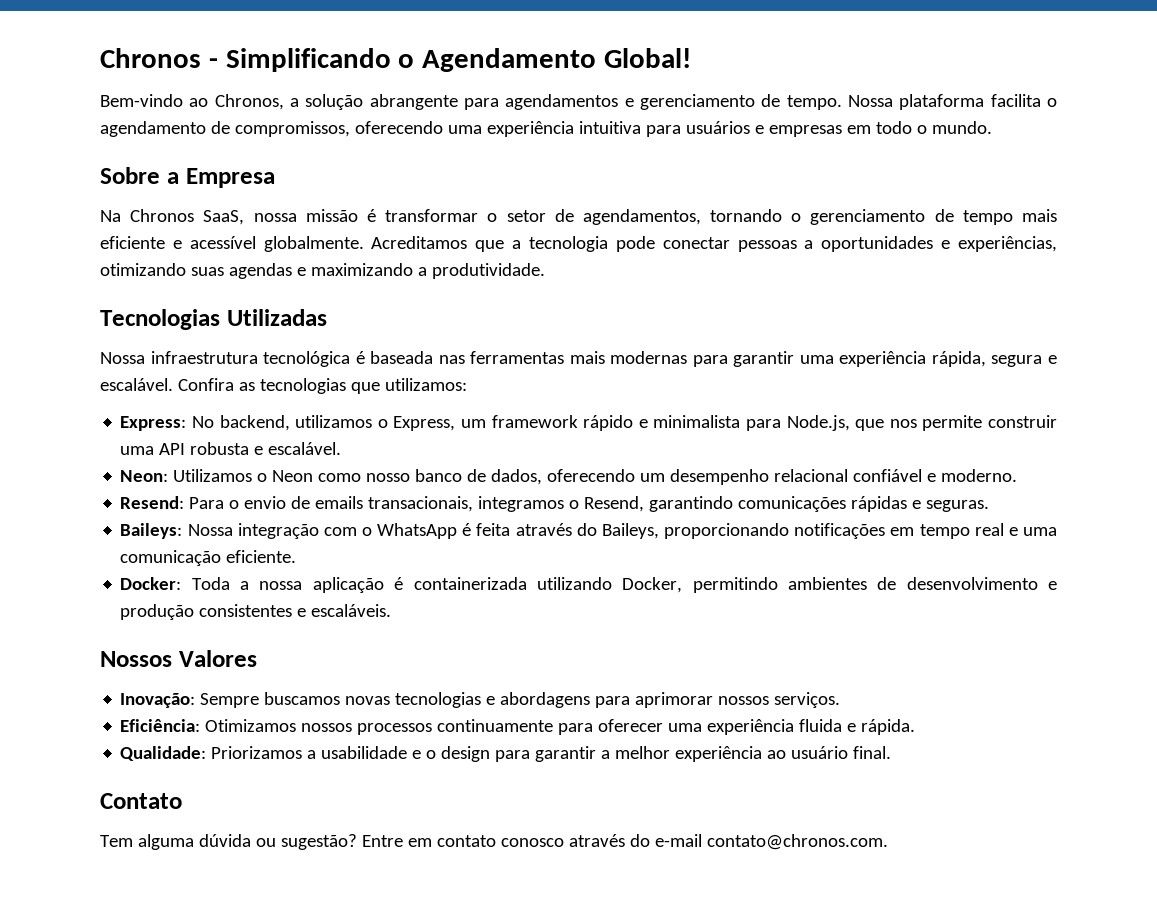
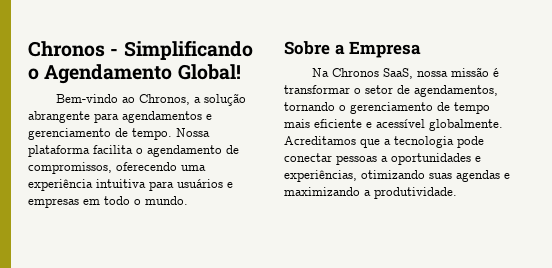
[100,309,327,330] [100,351,1057,367] [100,378,467,394] [120,415,1057,431] [120,442,342,455] [120,469,1018,485] [120,496,990,512] [120,523,1057,539] [120,550,297,566] [120,577,1057,593] [120,604,392,620] [100,650,257,667] [120,692,841,708] [120,719,916,735] [120,746,892,762] [100,793,182,809] [100,834,888,850] // Tecnologias Utilizadas // Nossa infraestrutura tecnológica é baseada nas ferramentas mais modernas para garantir uma experiência rápida, segura e escalável. Confira as tecnologias que utilizamos: // Express: No backend, utilizamos o Express, um framework rápido e minimalista para Node.js, que nos permite construir uma API robusta e escalável. // Neon: Utilizamos o Neon como nosso banco de dados, oferecendo um desempenho relacional confiável e moderno. // Resend: Para o envio de emails transacionais, integramos o Resend, garantindo comunicações rápidas e seguras. // Baileys: Nossa integração com o WhatsApp é feita através do Baileys, proporcionando notificações em tempo real e uma comunicação eficiente. // Docker: Toda a nossa aplicação é containerizada utilizando Docker, permitindo ambientes de desenvolvimento e produção consistentes e escaláveis. // Nossos Valores // Inovação: Sempre buscamos novas tecnologias e abordagens para aprimorar nossos serviços. // Eficiência: Otimizamos nossos processos continuamente para oferecer uma experiência fluida e rápida. // Qualidade: Priorizamos a usabilidade e o design para garantir a melhor experiência ao usuário final. // Contato // Tem alguma dúvida ou sugestão? Entre em contato conosco através do e-mail contato@chronos.com. -> (457, 193) none

